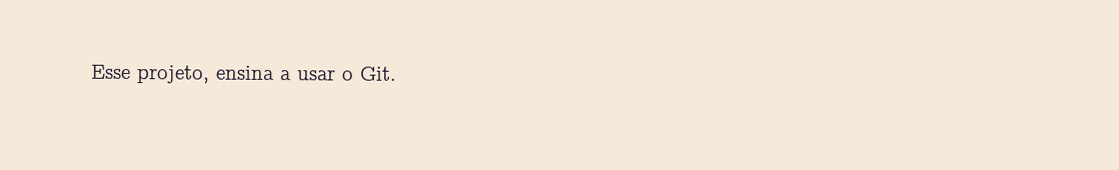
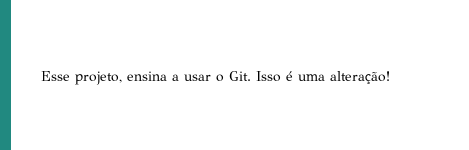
(397, 73) none -> [256,71,390,84] Isso é uma alteração!

